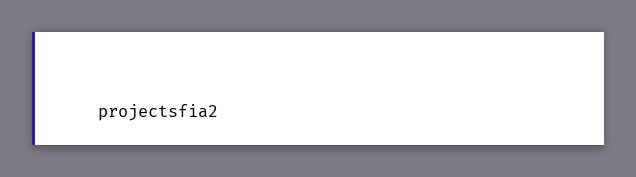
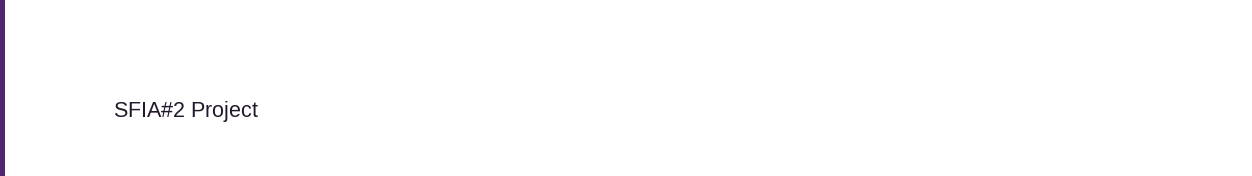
[98,104,218,121] projectsfia2 -> [114,101,258,122] SFIA#2 Project

